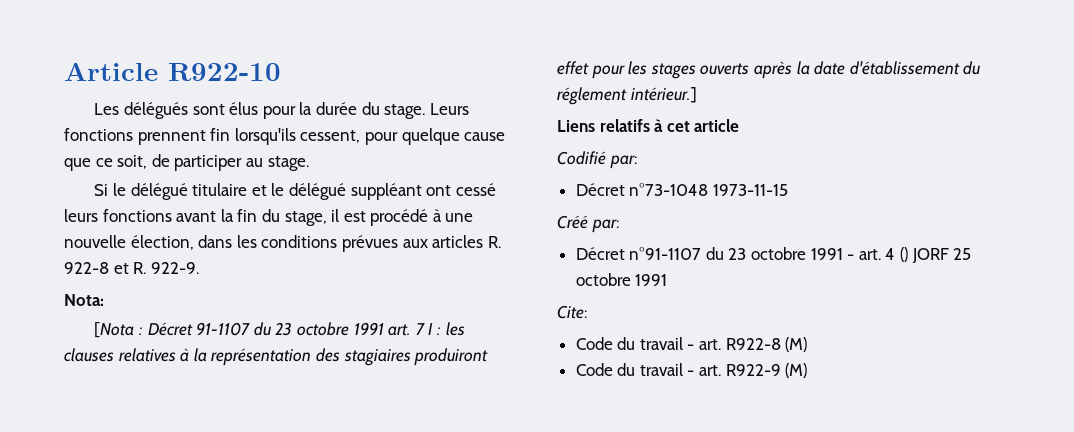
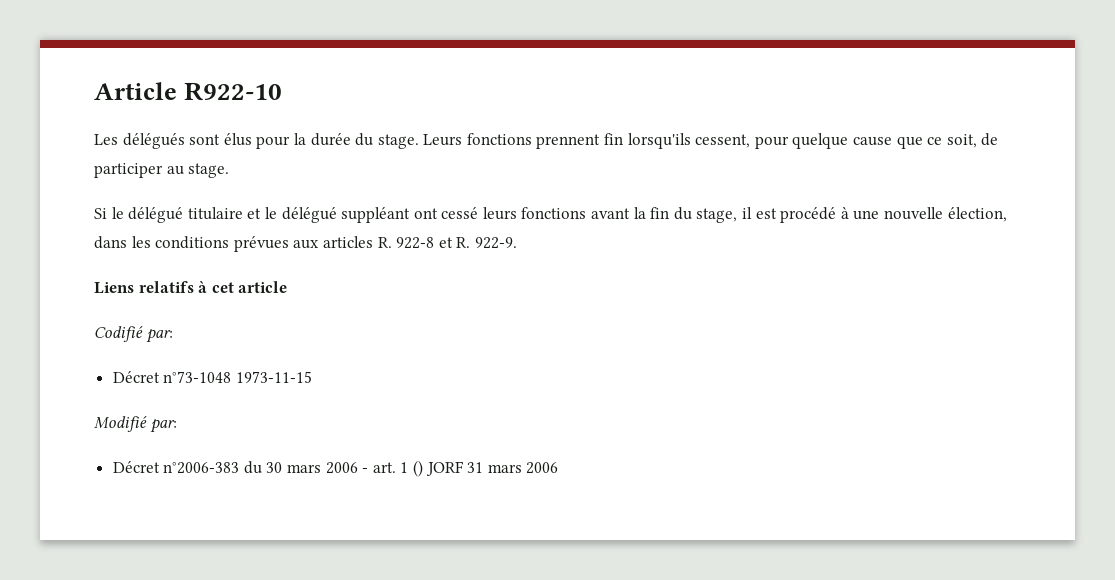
[64,294,104,306] [94,322,465,338] [64,348,489,366] [557,61,981,79] [557,87,697,105] // Nota: // [Nota : Décret 91-1107 du 23 octobre 1991 art. 7 I : les clauses relatives à la représentation des stagiaires produiront effet pour les stages ouverts après la date d'établissement du réglement intérieur.] -> (517, 243) none
[557,215,619,233] [575,247,896,260] Créé par: // Décret n°91-1107 du 23 octobre 1991 - art. 4 -> [94,416,177,433] [112,461,409,474] Modifié par: // Décret n°2006-383 du 30 mars 2006 - art. 1
[953,248,972,260] [575,273,668,286] [557,305,587,319] [575,337,808,352] [575,363,808,378] 25 octobre 1991 // Cite: // Code du travail - art. R922-8 (M) // Code du travail - art. R922-9 (M) -> [467,462,559,474] 31 mars 2006

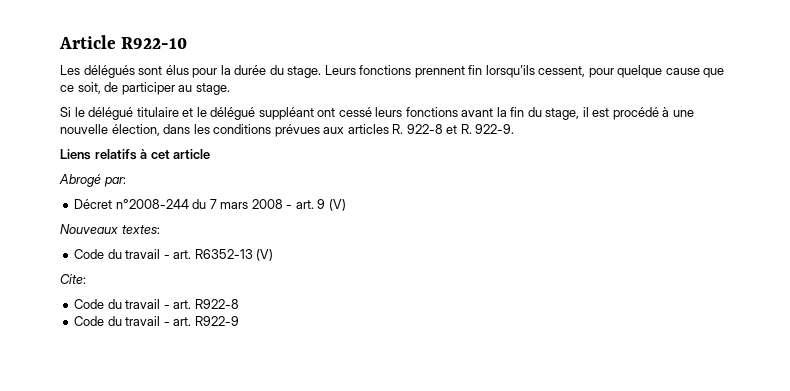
[94,326,173,343] [112,371,312,383] [94,416,177,433] [112,460,559,477] Codifié par: // Décret n°73-1048 1973-11-15 // Modifié par: // Décret n°2006-383 du 30 mars 2006 - art. 1 () JORF 31 mars 2006 -> [59,174,126,187] [74,199,346,211] [60,224,160,234] [74,249,274,261] [60,274,86,284] [74,299,239,309] [74,316,239,326] Abrogé par: // Décret n°2008-244 du 7 mars 2008 - art. 9 (V) // Nouveaux textes: // Code du travail - art. R6352-13 (V) // Cite: // Code du travail - art. R922-8 // Code du travail - art. R922-9

